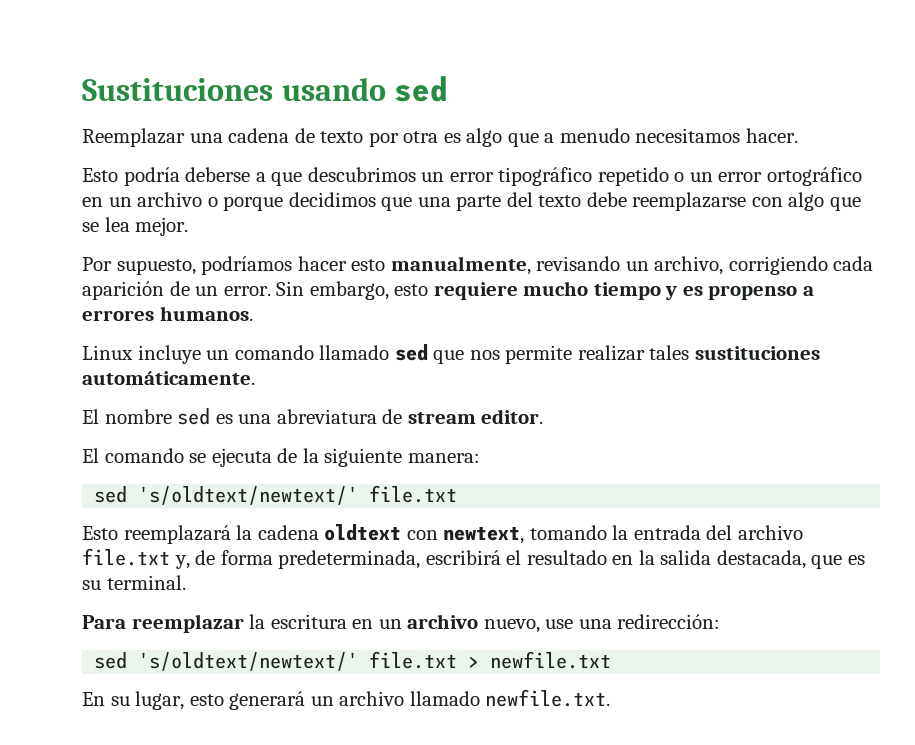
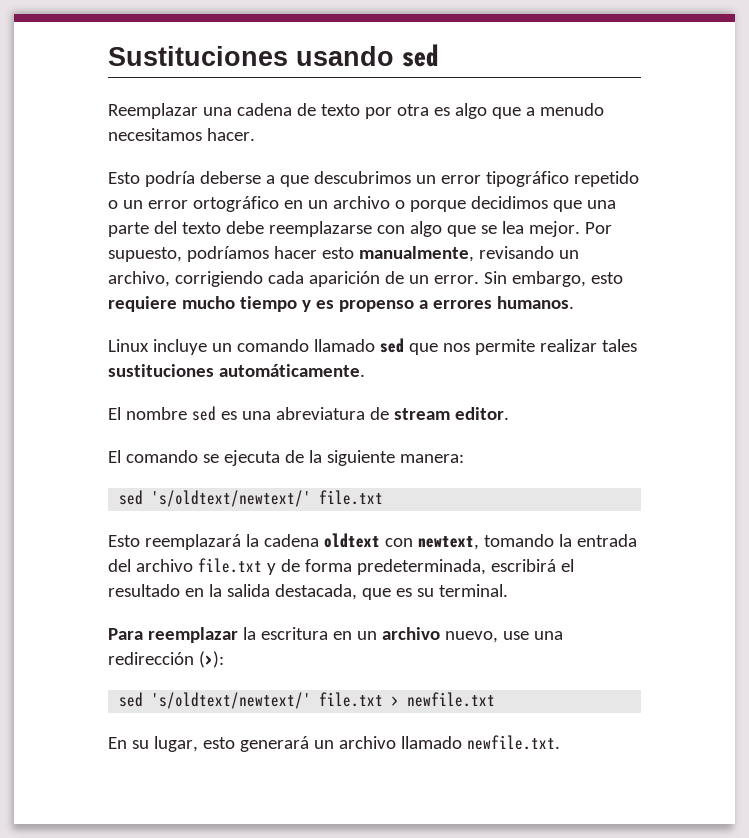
(189, 226) // -> (580, 229) none
[174,555,190,569] y, -> [266,563,276,575] y
[617,614,721,629] redirección: -> [108,651,224,668] redirección (>):

